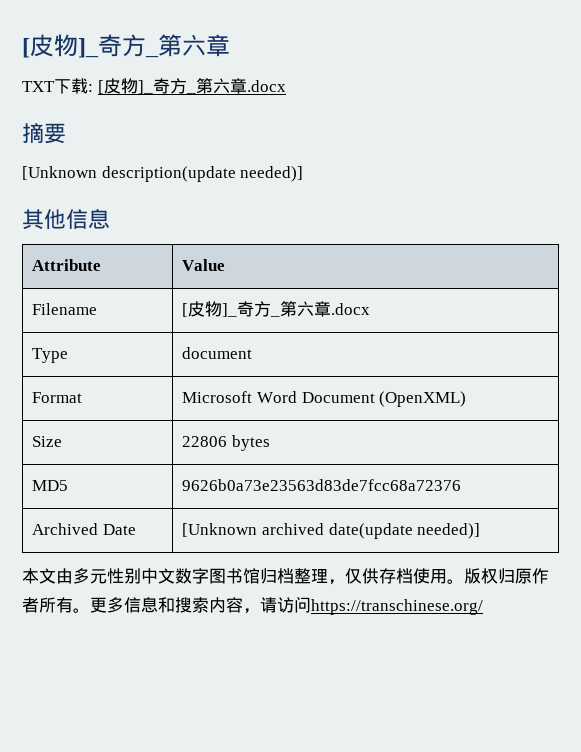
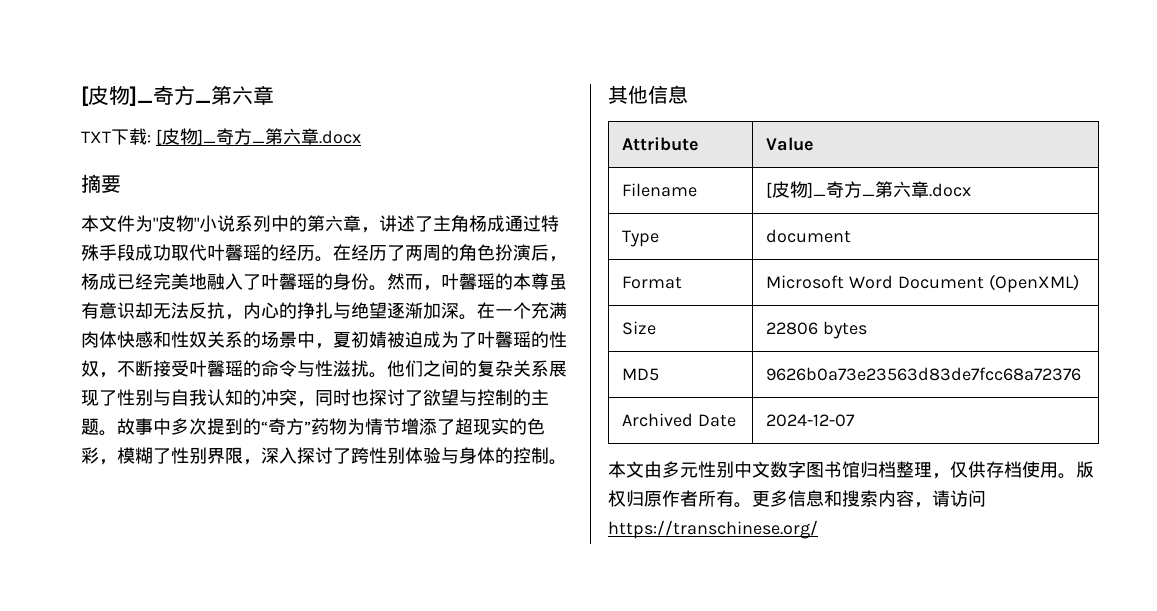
[22,166,304,182] [Unknown description(update needed)] -> [81,215,559,233] [81,244,567,262] [81,273,567,291] [81,302,567,320] [81,331,567,349] [81,360,567,378] [81,389,549,407] [81,418,545,436] [81,447,567,465] 本文件为"皮物"小说系列中的第六章，讲述了主角杨成通过特殊手段成功取代叶馨瑶的经历。在经历了两周的角色扮演后，杨成已经完美地融入了叶馨瑶的身份。然而，叶馨瑶的本尊虽有意识却无法反抗，内心的挣扎与绝望逐渐加深。在一个充满肉体快感和性奴关系的场景中，夏初婧被迫成为了叶馨瑶的性奴，不断接受叶馨瑶的命令与性滋扰。他们之间的复杂关系展现了性别与自我认知的冲突，同时也探讨了欲望与控制的主题。故事中多次提到的“奇方”药物为情节增添了超现实的色彩，模糊了性别界限，深入探讨了跨性别体验与身体的控制。
[182,523,481,539] [Unknown archived date(update needed)] -> [766,414,856,427] 2024-12-07

